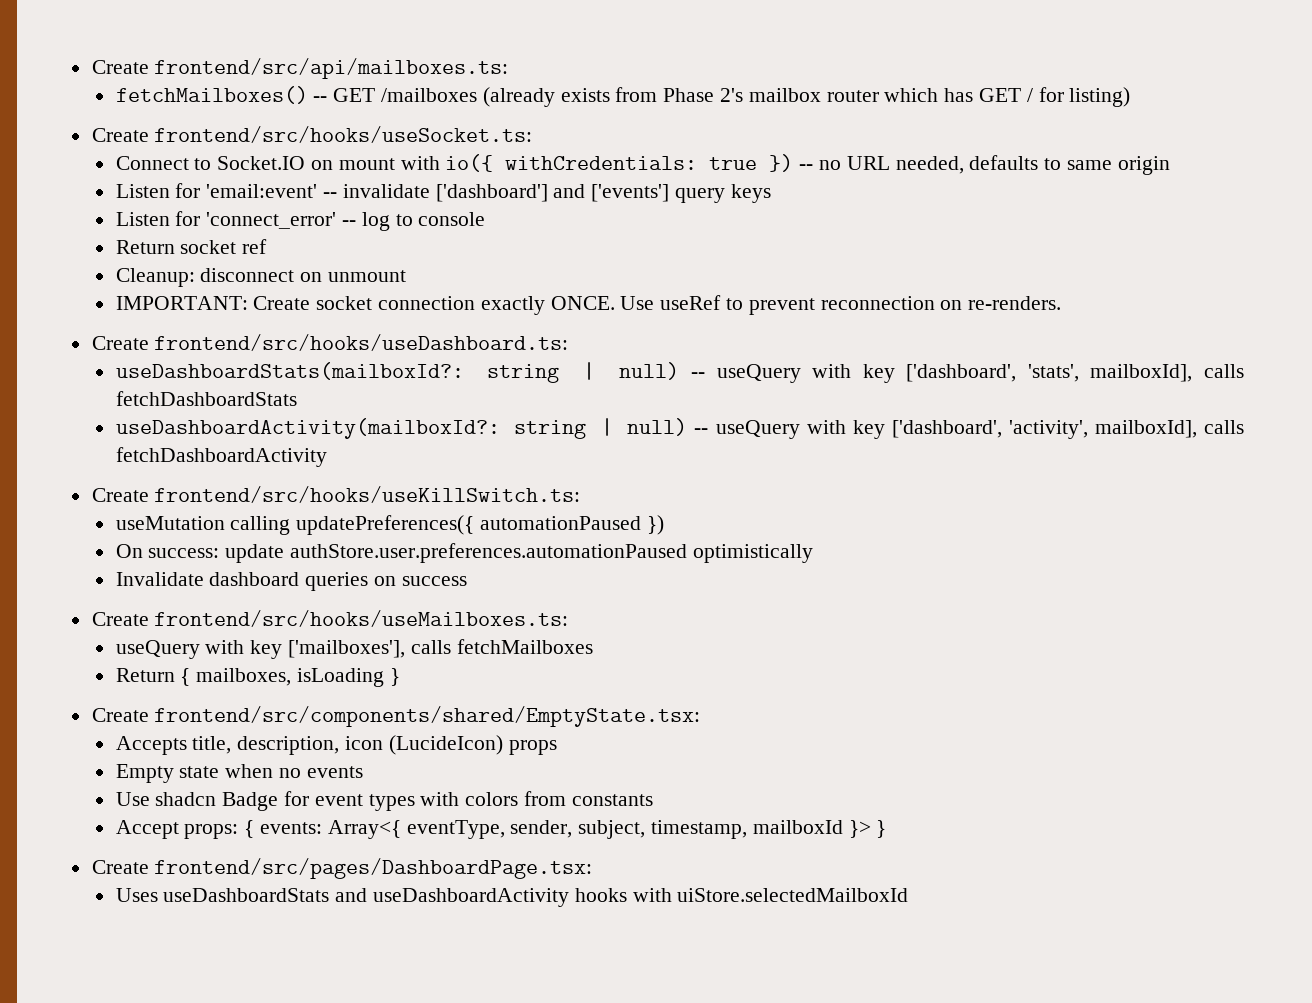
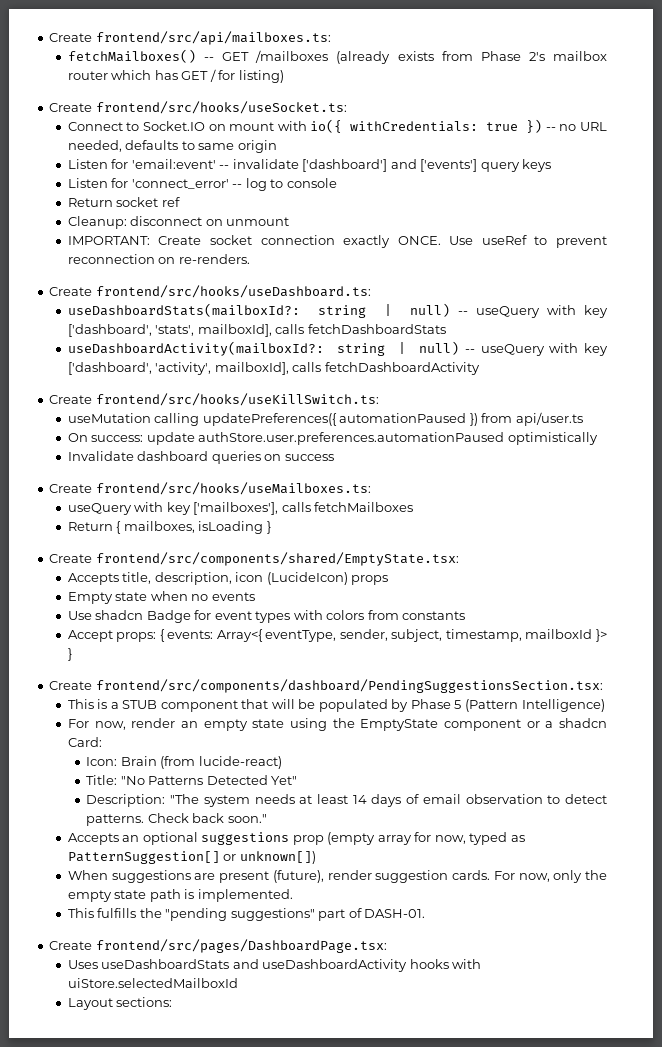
(664, 525) none -> [481,412,583,426] from api/user.ts
(887, 829) none -> [49,679,603,693] [67,699,605,712] [67,718,607,731] [67,737,102,747] [86,756,282,769] [86,775,298,785] [86,794,608,807] [86,813,267,826] [67,832,525,845] [67,851,316,864] [67,870,608,883] [67,889,293,902] [67,908,426,921] // Create frontend/src/components/dashboard/PendingSuggestionsSection.tsx: // This is a STUB component that will be populated by Phase 5 (Pattern Intelligence) // For now, render an empty state using the EmptyState component or a shadcn Card: // Icon: Brain (from lucide-react) // Title: "No Patterns Detected Yet" // Description: "The system needs at least 14 days of email observation to detect patterns. Check back soon." // Accepts an optional suggestions prop (empty array for now, typed as PatternSuggestion[] or unknown[]) // When suggestions are present (future), render suggestion cards. For now, only the empty state path is implemented. // This fulfills the "pending suggestions" part of DASH-01.
(909, 895) none -> [67,997,173,1010] // Layout sections:

